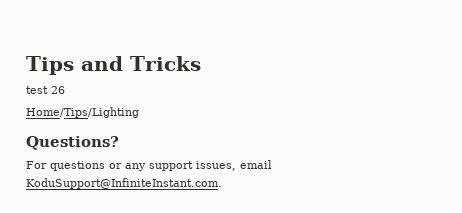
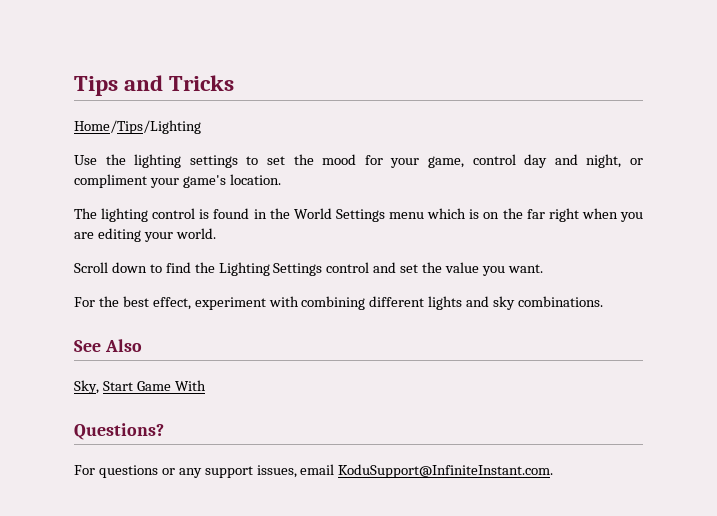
[26,86,65,94] [26,107,139,118] test 26 // Home/Tips/Lighting -> [74,120,201,134] [74,154,644,168] [74,174,281,188] [74,208,644,222] [74,228,216,242] [74,262,543,276] [74,296,604,310] [74,339,142,352] [74,380,206,394] Home/Tips/Lighting // Use the lighting settings to set the mood for your game, control day and night, or compliment your game's location. // The lighting control is found in the World Settings menu which is on the far right when you are editing your world. // Scroll down to find the Lighting Settings control and set the value you want. // For the best effect, experiment with combining different lights and sky combinations. // See Also // Sky, Start Game With

